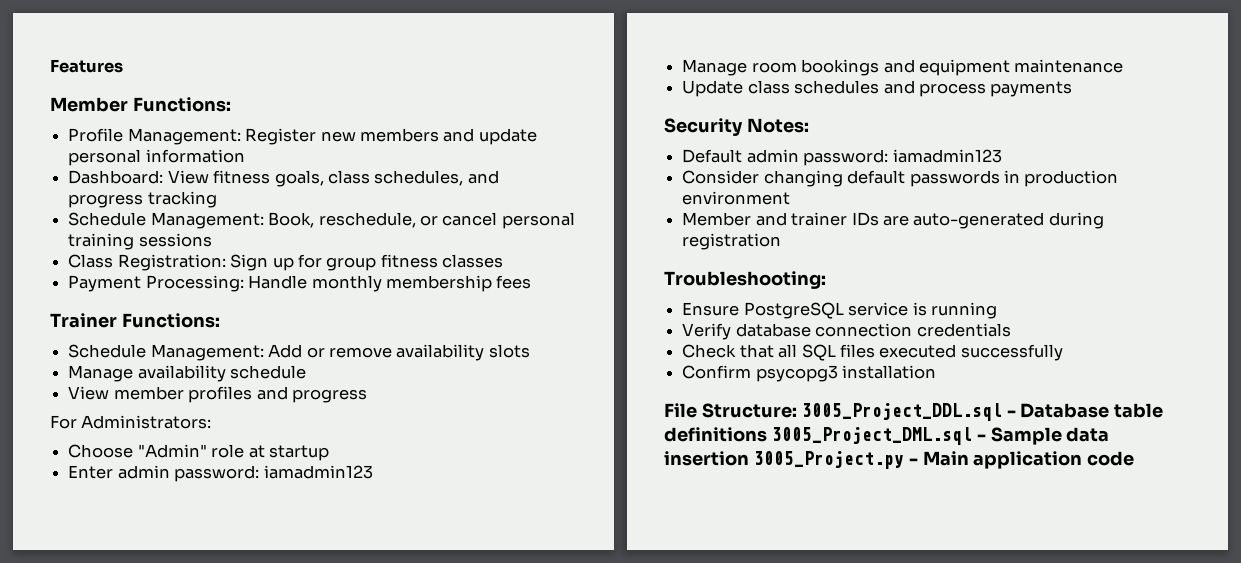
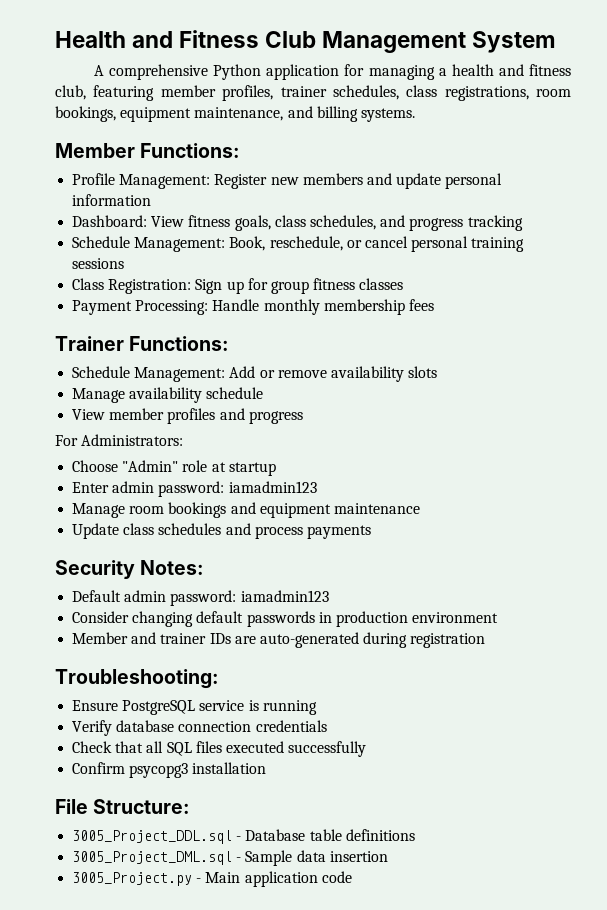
[50,59,123,73] Features -> [55,30,557,53] [93,64,571,80] [55,85,571,101] [55,106,415,122] Health and Fitness Club Management System // A comprehensive Python application for managing a health and fitness club, featuring member profiles, trainer schedules, class registrations, room bookings, equipment maintenance, and billing systems.
(797, 410) none -> (191, 806) //
(767, 434) none -> (415, 835) //
(749, 458) none -> (388, 856) //

